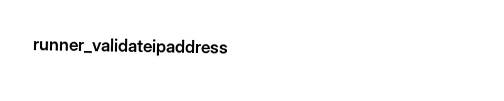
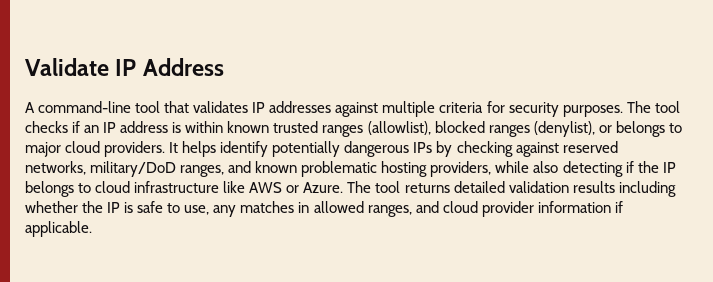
[32,37,229,58] runner_validateipaddress -> [25,58,224,76] [25,101,680,117] [25,121,682,137] [25,141,618,157] [25,161,676,177] [25,181,676,197] [25,201,623,217] [25,221,92,237] Validate IP Address // A command-line tool that validates IP addresses against multiple criteria for security purposes. The tool checks if an IP address is within known trusted ranges (allowlist), blocked ranges (denylist), or belongs to major cloud providers. It helps identify potentially dangerous IPs by checking against reserved networks, military/DoD ranges, and known problematic hosting providers, while also detecting if the IP belongs to cloud infrastructure like AWS or Azure. The tool returns detailed validation results including whether the IP is safe to use, any matches in allowed ranges, and cloud provider information if applicable.

